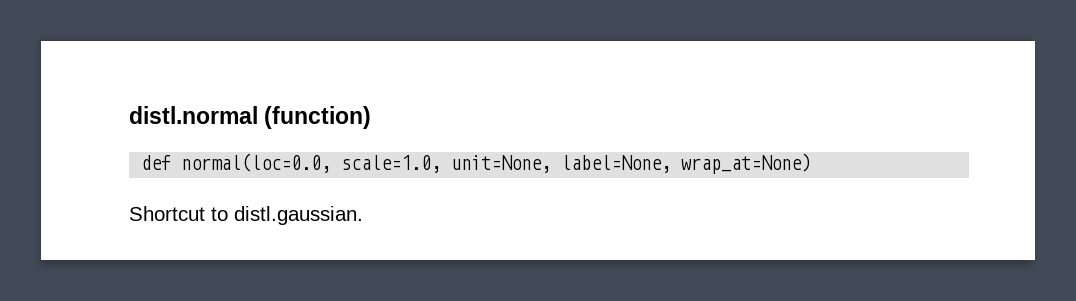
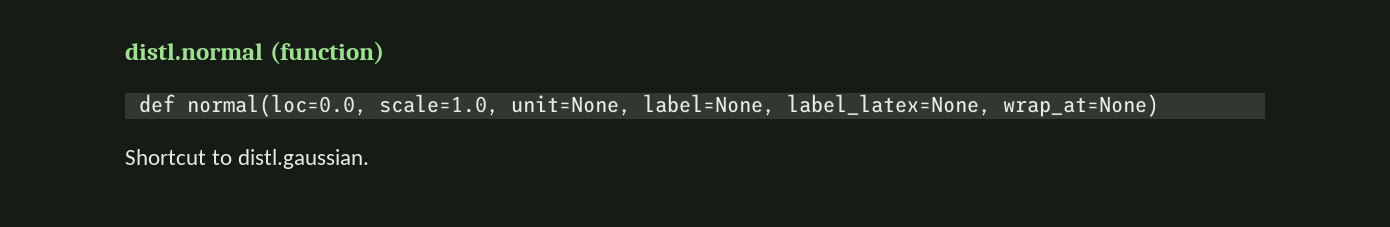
(672, 164) none -> [786,94,991,116] label_latex=None,

